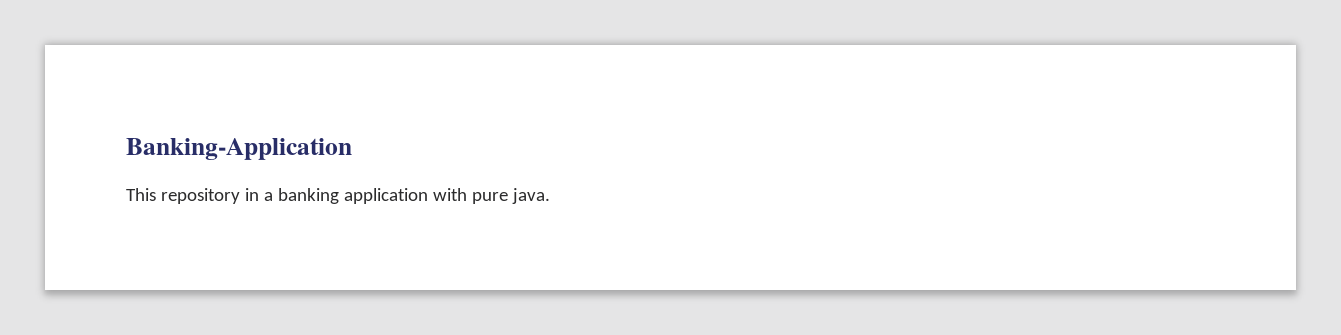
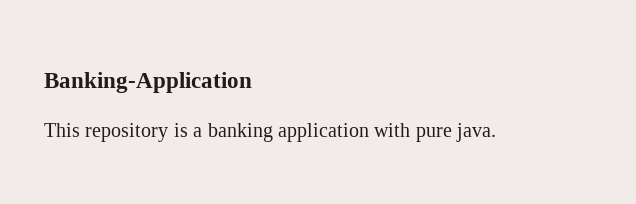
[244,188,259,201] in -> [173,123,188,137] is

